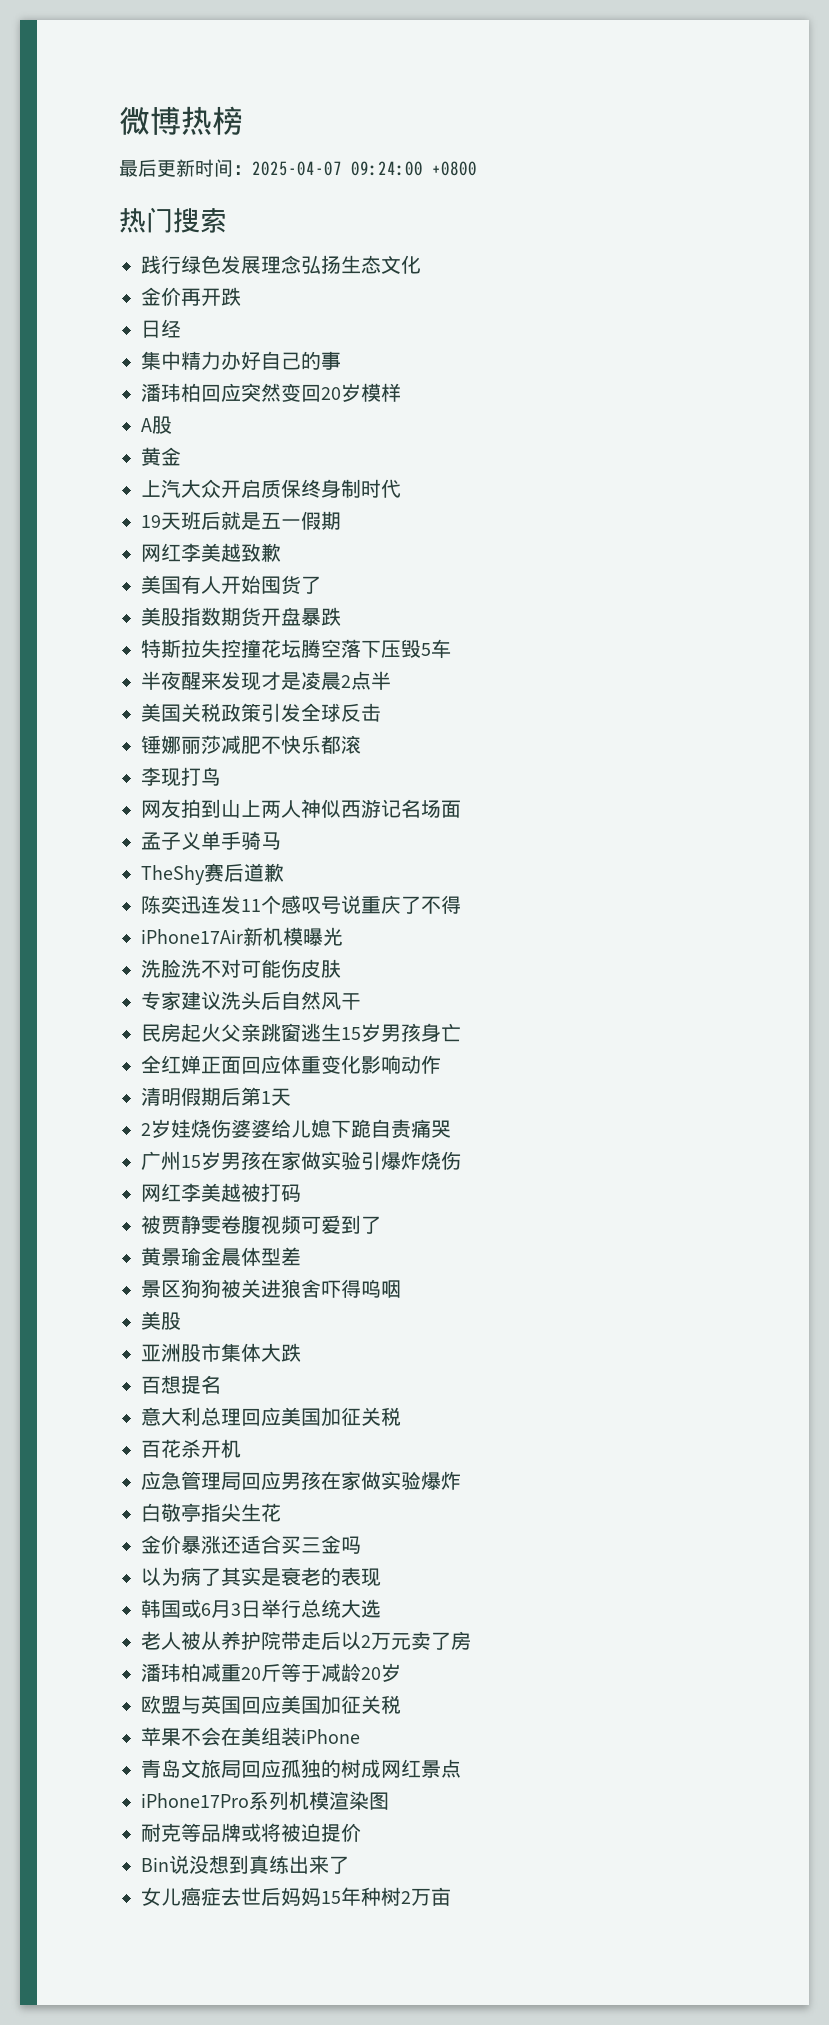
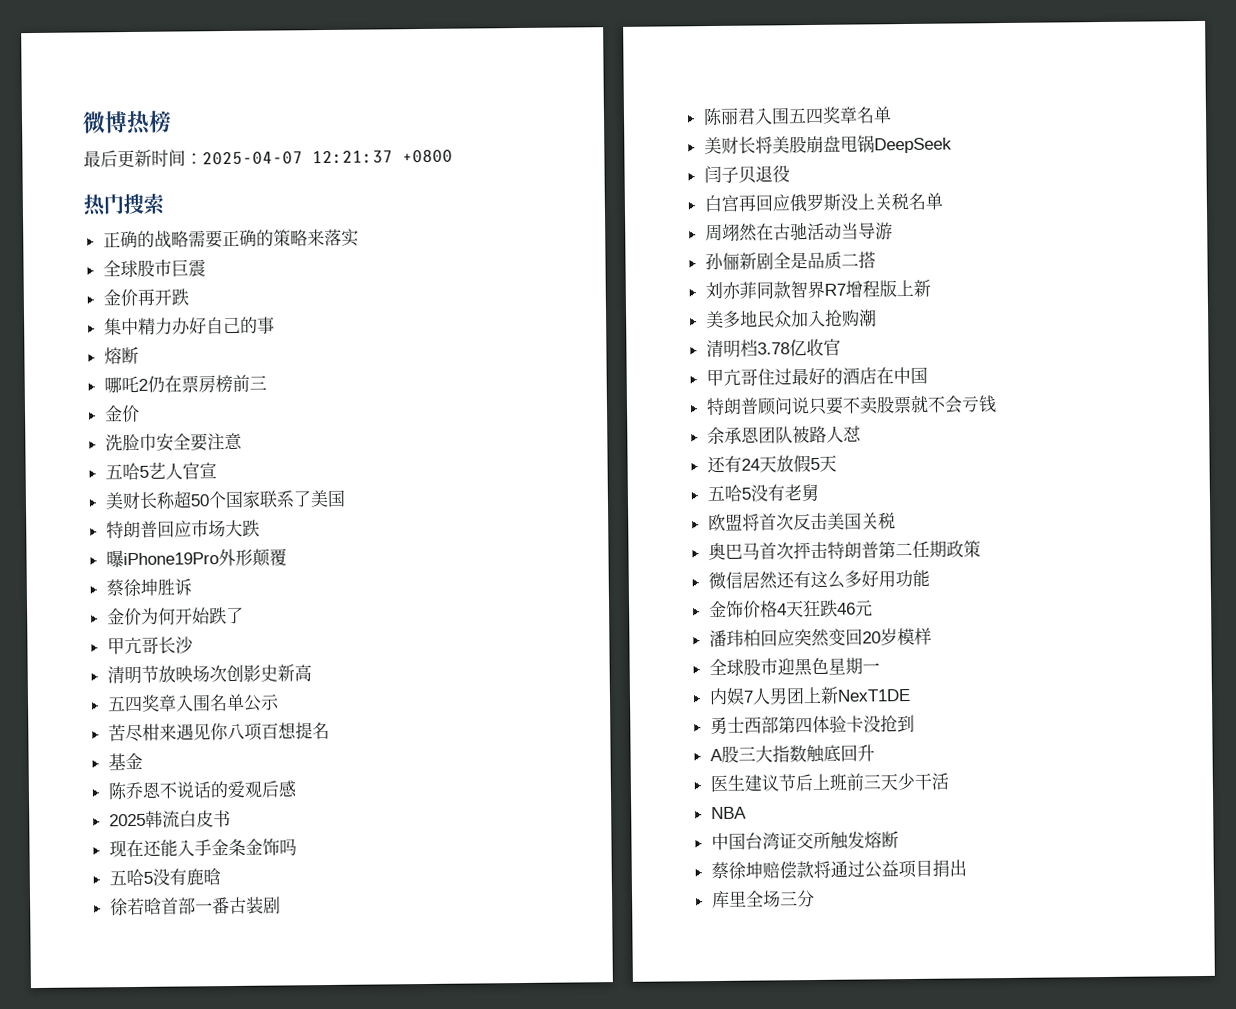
[351,161,423,176] 09:24:00 -> [312,150,393,165] 12:21:37
[141,255,421,274] 践行绿色发展理念弘扬生态文化 -> [102,228,359,249] [102,259,206,278] 正确的战略需要正确的策略来落实 // 全球股市巨震
[141,319,181,338] // 日经 -> (189, 297) none
(341, 360) none -> [103,346,139,365] [103,374,267,394] [103,404,140,423] [104,432,243,452] [104,462,217,481] [104,489,346,510] [105,519,260,540] [105,548,287,568] [105,578,192,598] [106,606,244,626] [106,636,194,655] [106,664,312,685] [106,693,280,713] [107,721,330,743] [107,752,143,771] [107,780,297,800] [108,810,231,828] [108,838,297,858] [108,868,221,887] [109,896,281,917] [702,106,892,126] [703,135,952,155] [703,165,790,184] [703,192,943,213] [704,222,893,242] [704,251,876,271] [704,279,931,300] [705,309,877,329] [705,338,841,358] [705,366,928,387] [705,394,997,417] [706,425,862,445] [706,454,837,474] [706,483,819,503] [707,512,896,532] [707,540,981,561] [707,569,930,590] [707,599,873,618] // 熔断 // 哪吒2仍在票房榜前三 // 金价 // 洗脸巾安全要注意 // 五哈5艺人官宣 // 美财长称超50个国家联系了美国 // 特朗普回应市场大跌 // 曝iPhone19Pro外形颠覆 // 蔡徐坤胜诉 // 金价为何开始跌了 // 甲亢哥长沙 // 清明节放映场次创影史新高 // 五四奖章入围名单公示 // 苦尽柑来遇见你八项百想提名 // 基金 // 陈乔恩不说话的爱观后感 // 2025韩流白皮书 // 现在还能入手金条金饰吗 // 五哈5没有鹿晗 // 徐若晗首部一番古装剧 // 陈丽君入围五四奖章名单 // 美财长将美股崩盘甩锅DeepSeek // 闫子贝退役 // 白宫再回应俄罗斯没上关税名单 // 周翊然在古驰活动当导游 // 孙俪新剧全是品质二搭 // 刘亦菲同款智界R7增程版上新 // 美多地民众加入抢购潮 // 清明档3.78亿收官 // 甲亢哥住过最好的酒店在中国 // 特朗普顾问说只要不卖股票就不会亏钱 // 余承恩团队被路人怼 // 还有24天放假5天 // 五哈5没有老舅 // 欧盟将首次反击美国关税 // 奥巴马首次抨击特朗普第二任期政策 // 微信居然还有这么多好用功能 // 金饰价格4天狂跌46元
[141,416,172,434] [141,447,181,466] [141,479,401,498] [141,511,341,530] [141,543,281,562] [141,575,321,595] [141,607,341,627] [141,639,451,659] [141,671,391,691] [141,703,381,722] [141,735,361,754] [141,767,221,787] [141,799,461,818] [141,831,281,850] [141,863,284,885] [141,895,461,914] [141,927,343,946] [141,959,341,978] [141,991,361,1010] [141,1023,461,1042] [141,1055,441,1074] [141,1087,291,1106] [141,1119,451,1139] [141,1151,461,1171] [141,1183,301,1202] [141,1215,381,1235] [141,1247,301,1266] [141,1279,401,1298] [141,1311,181,1330] [141,1343,301,1362] [141,1375,221,1394] [141,1407,401,1427] [141,1439,241,1458] [141,1471,461,1490] [141,1503,281,1522] [141,1535,361,1554] [141,1567,381,1587] [141,1599,381,1618] [141,1631,471,1650] [141,1663,401,1682] [141,1695,401,1715] [141,1727,360,1746] [141,1759,461,1778] [141,1791,389,1810] [141,1823,361,1842] [141,1855,349,1874] [141,1887,451,1906] A股 // 黄金 // 上汽大众开启质保终身制时代 // 19天班后就是五一假期 // 网红李美越致歉 // 美国有人开始囤货了 // 美股指数期货开盘暴跌 // 特斯拉失控撞花坛腾空落下压毁5车 // 半夜醒来发现才是凌晨2点半 // 美国关税政策引发全球反击 // 锤娜丽莎减肥不快乐都滚 // 李现打鸟 // 网友拍到山上两人神似西游记名场面 // 孟子义单手骑马 // TheShy赛后道歉 // 陈奕迅连发11个感叹号说重庆了不得 // iPhone17Air新机模曝光 // 洗脸洗不对可能伤皮肤 // 专家建议洗头后自然风干 // 民房起火父亲跳窗逃生15岁男孩身亡 // 全红婵正面回应体重变化影响动作 // 清明假期后第1天 // 2岁娃烧伤婆婆给儿媳下跪自责痛哭 // 广州15岁男孩在家做实验引爆炸烧伤 // 网红李美越被打码 // 被贾静雯卷腹视频可爱到了 // 黄景瑜金晨体型差 // 景区狗狗被关进狼舍吓得呜咽 // 美股 // 亚洲股市集体大跌 // 百想提名 // 意大利总理回应美国加征关税 // 百花杀开机 // 应急管理局回应男孩在家做实验爆炸 // 白敬亭指尖生花 // 金价暴涨还适合买三金吗 // 以为病了其实是衰老的表现 // 韩国或6月3日举行总统大选 // 老人被从养护院带走后以2万元卖了房 // 潘玮柏减重20斤等于减龄20岁 // 欧盟与英国回应美国加征关税 // 苹果不会在美组装iPhone // 青岛文旅局回应孤独的树成网红景点 // iPhone17Pro系列机模渲染图 // 耐克等品牌或将被迫提价 // Bin说没想到真练出来了 // 女儿癌症去世后妈妈15年种树2万亩 -> [708,657,880,677] [708,686,911,706] [709,714,915,736] [709,744,875,764] [709,772,949,793] [710,806,747,820] [710,831,899,851] [710,859,967,880] [710,890,815,909] 全球股市迎黑色星期一 // 内娱7人男团上新NexT1DE // 勇士西部第四体验卡没抢到 // A股三大指数触底回升 // 医生建议节后上班前三天少干活 // NBA // 中国台湾证交所触发熔断 // 蔡徐坤赔偿款将通过公益项目捐出 // 库里全场三分

